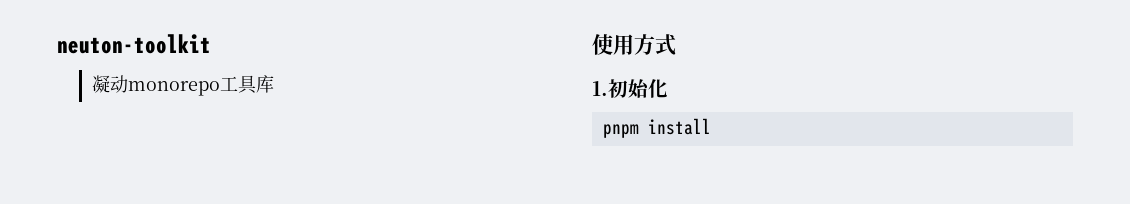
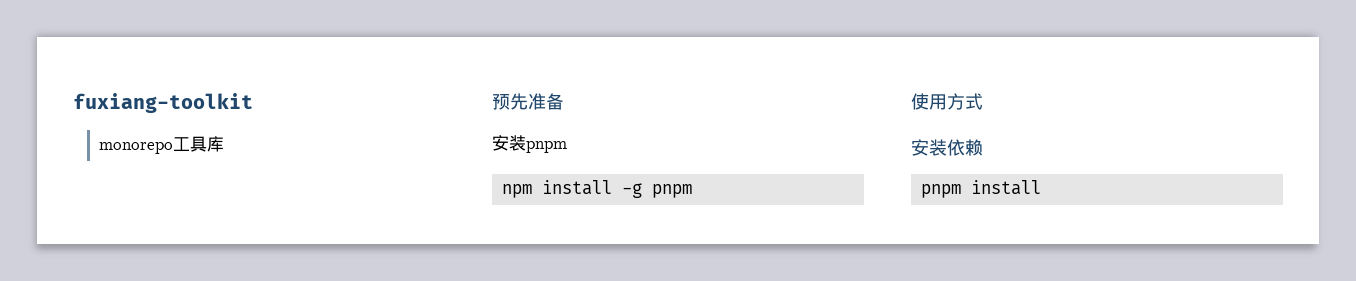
[57,34,211,54] [91,75,128,93] neuton-toolkit // 凝动 -> [73,93,253,113] fuxiang-toolkit //
(274, 84) none -> [492,93,564,110] [492,135,567,153] [502,180,693,198] // 预先准备 // 安装pnpm // npm install -g pnpm
[592,79,668,98] 1.初始化 -> [911,139,983,156] 安装依赖

